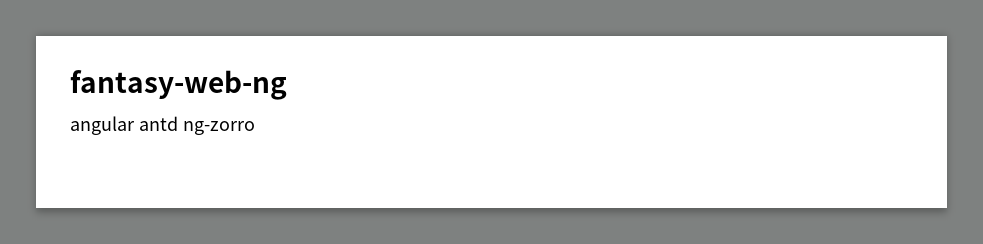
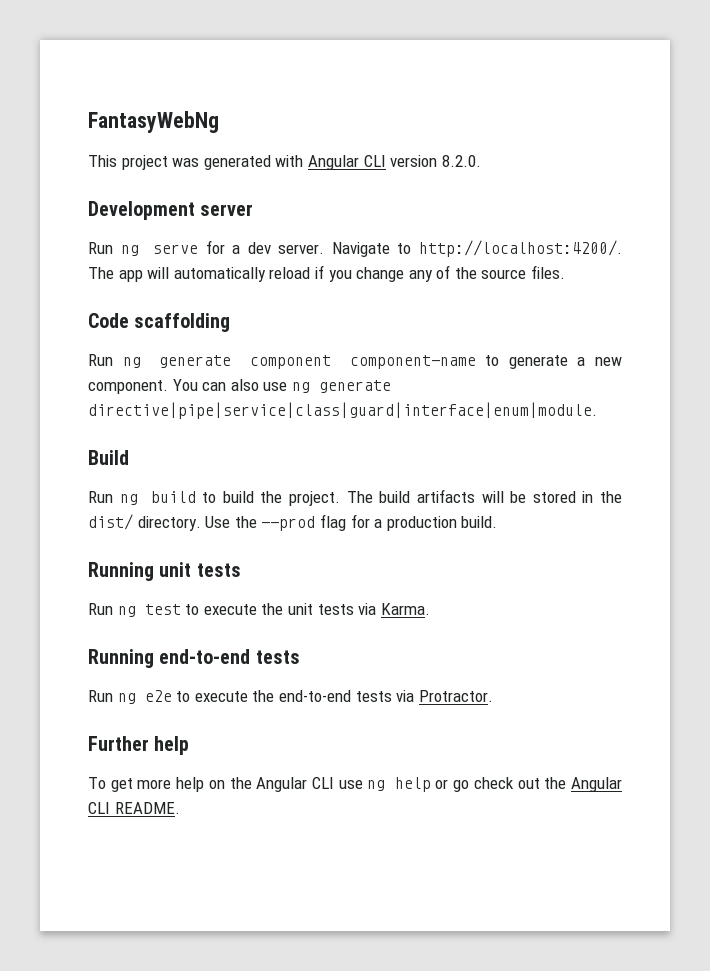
[70,70,287,100] [70,116,255,135] fantasy-web-ng // angular antd ng-zorro -> [88,111,219,133] [88,155,481,170] [88,201,254,220] [88,240,622,257] [88,265,566,282] [88,313,231,332] [88,354,623,369] [88,379,391,394] [88,402,597,419] [88,450,129,465] [88,489,622,506] [88,514,498,531] [88,562,241,581] [88,603,430,617] [88,649,300,668] [88,690,493,704] [88,736,190,755] [88,777,623,792] [88,802,180,814] FantasyWebNg // This project was generated with Angular CLI version 8.2.0. // Development server // Run ng serve for a dev server. Navigate to http://localhost:4200/. The app will automatically reload if you change any of the source files. // Code scaffolding // Run ng generate component component-name to generate a new component. You can also use ng generate directive|pipe|service|class|guard|interface|enum|module. // Build // Run ng build to build the project. The build artifacts will be stored in the dist/ directory. Use the --prod flag for a production build. // Running unit tests // Run ng test to execute the unit tests via Karma. // Running end-to-end tests // Run ng e2e to execute the end-to-end tests via Protractor. // Further help // To get more help on the Angular CLI use ng help or go check out the Angular CLI README.

